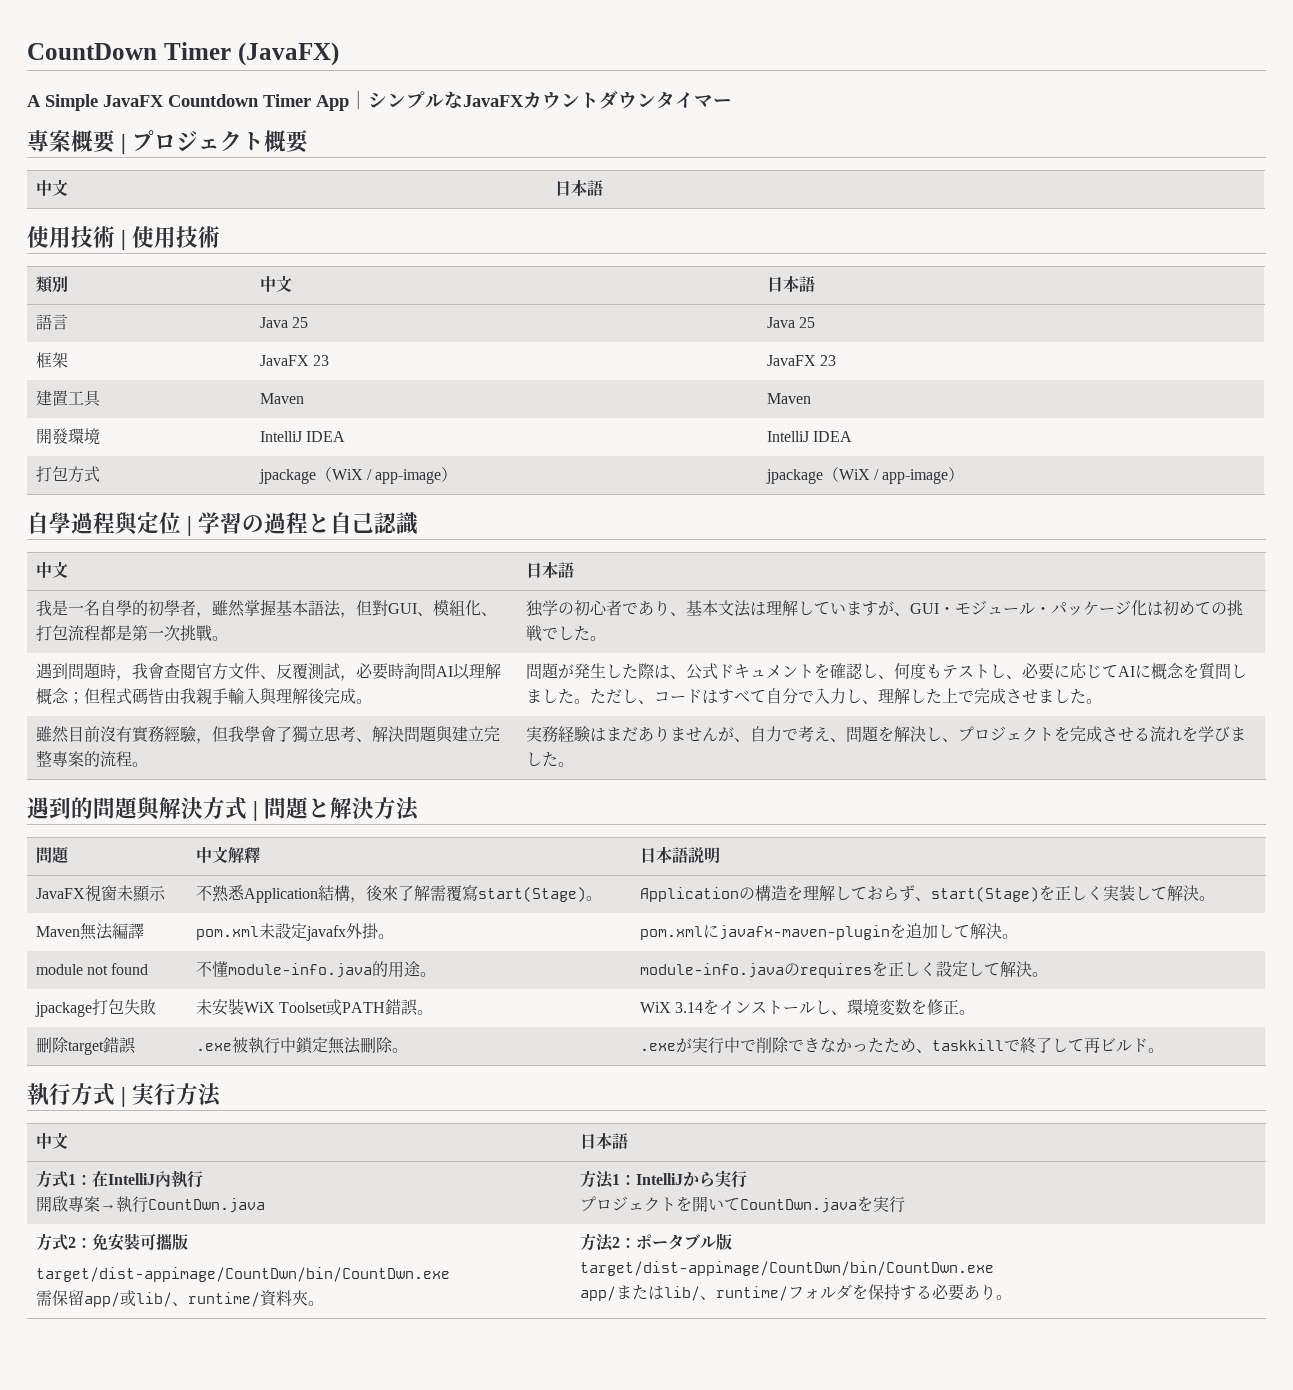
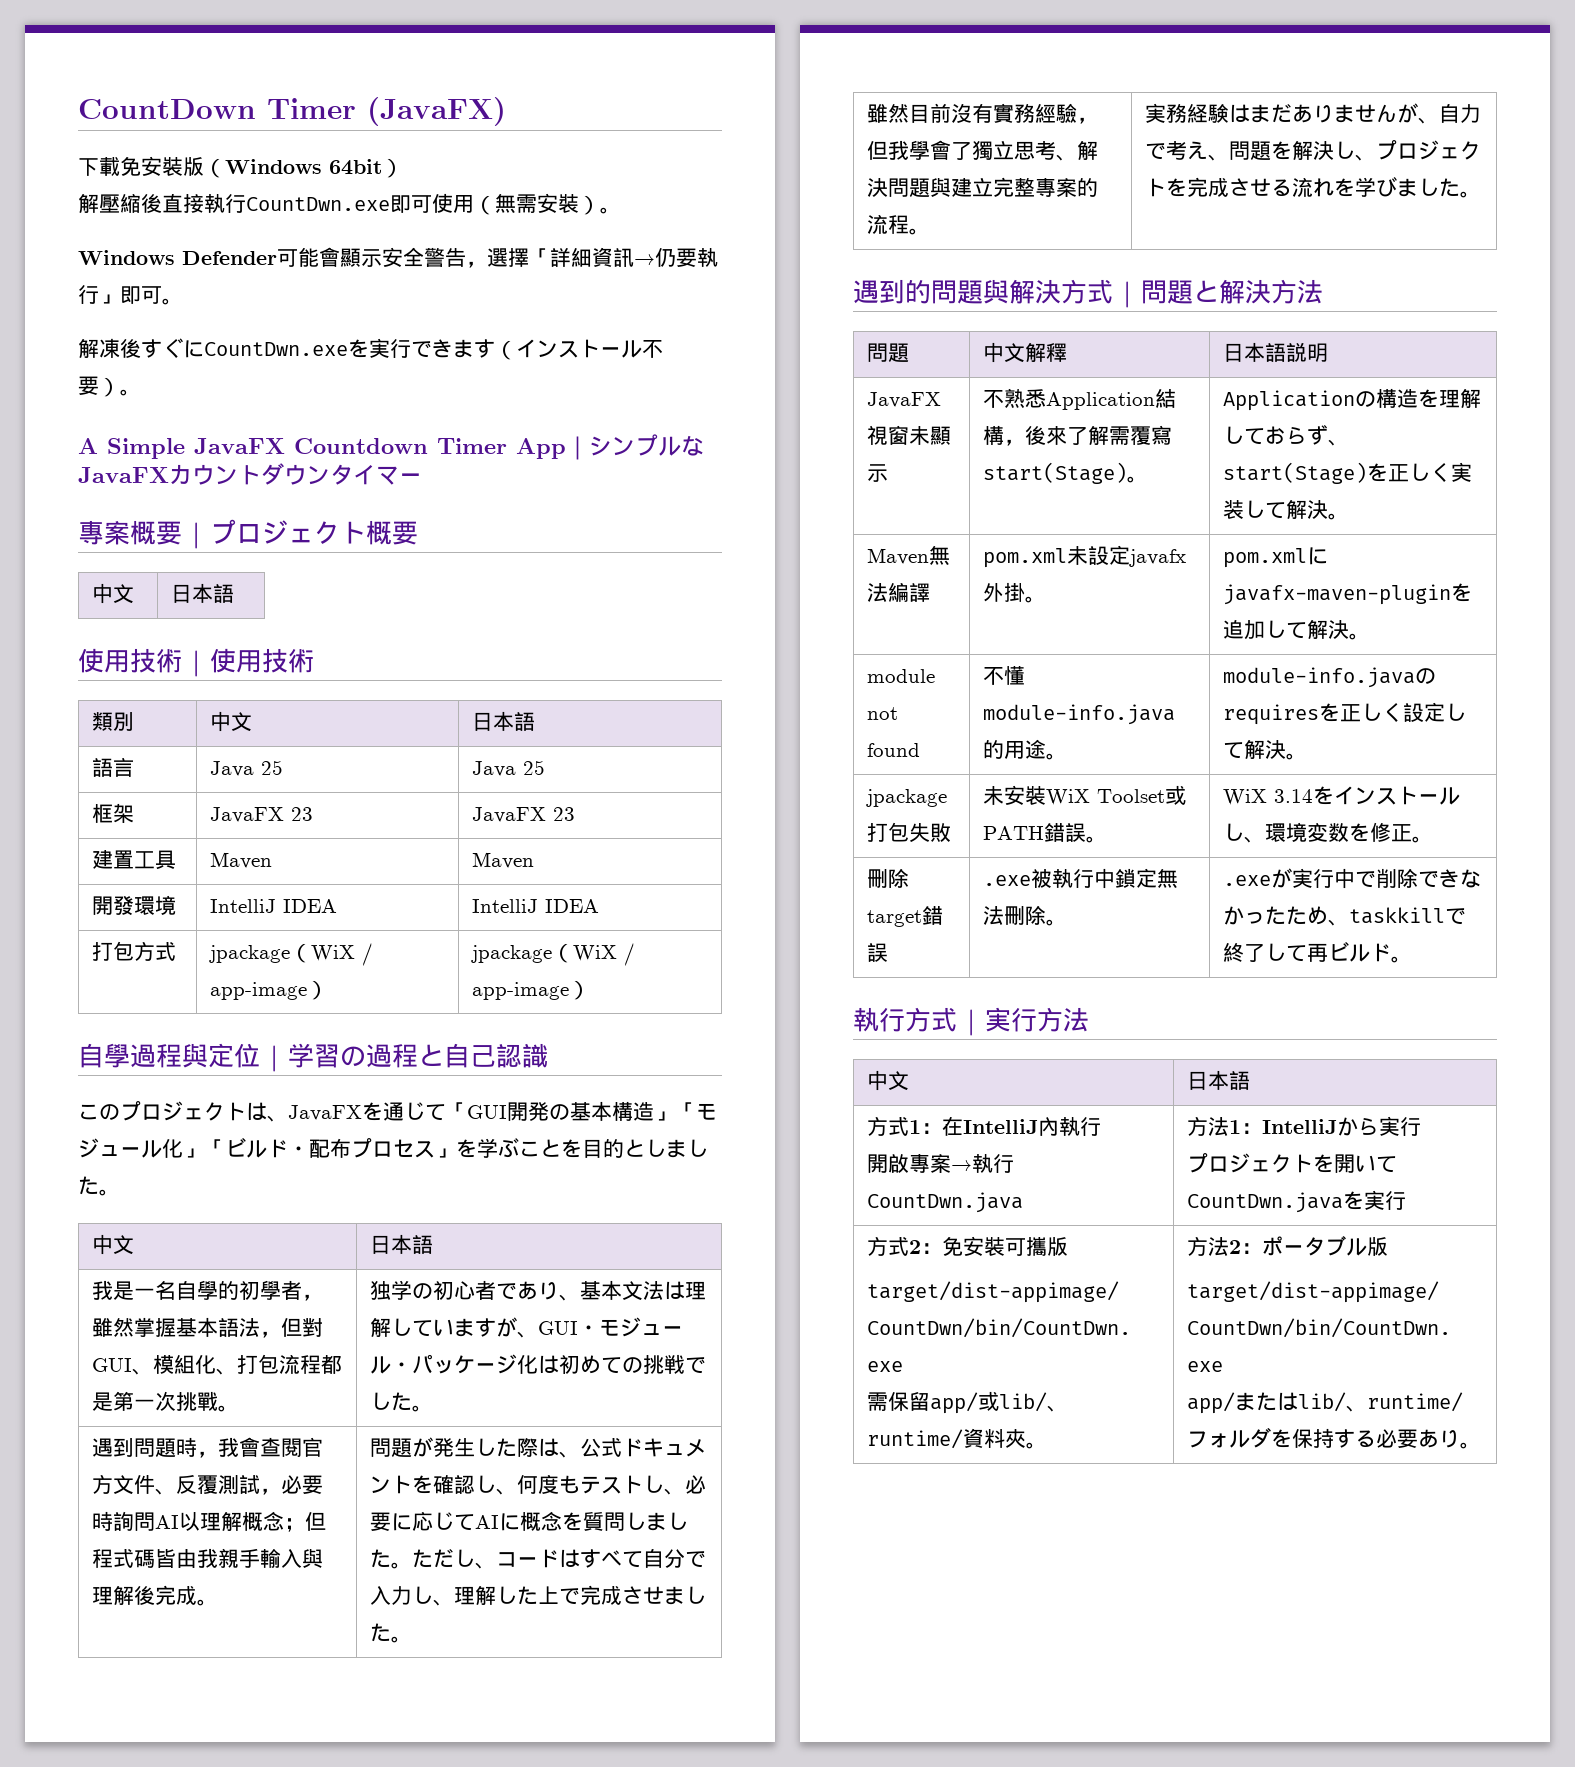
(339, 54) none -> [78,156,403,178] [78,193,621,215] [78,247,718,268] [78,285,183,305] [78,338,663,360] [78,376,141,397] // 下載免安裝版（Windows 64bit） // 解壓縮後直接執行CountDwn.exe即可使用（無需安裝）。 // Windows Defender可能會顯示安全警告，選擇「詳細資訊→仍要執行」即可。 // 解凍後すぐにCountDwn.exeを実行できます（インストール不要）。
(419, 523) none -> [78,1101,717,1122] [78,1138,708,1158] [78,1176,120,1196] // このプロジェクトは、JavaFXを通じて「GUI開発の基本構造」「モジュール化」「ビルド・配布プロセス」を学ぶことを目的としました。

